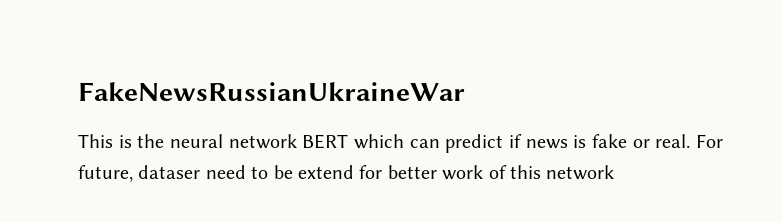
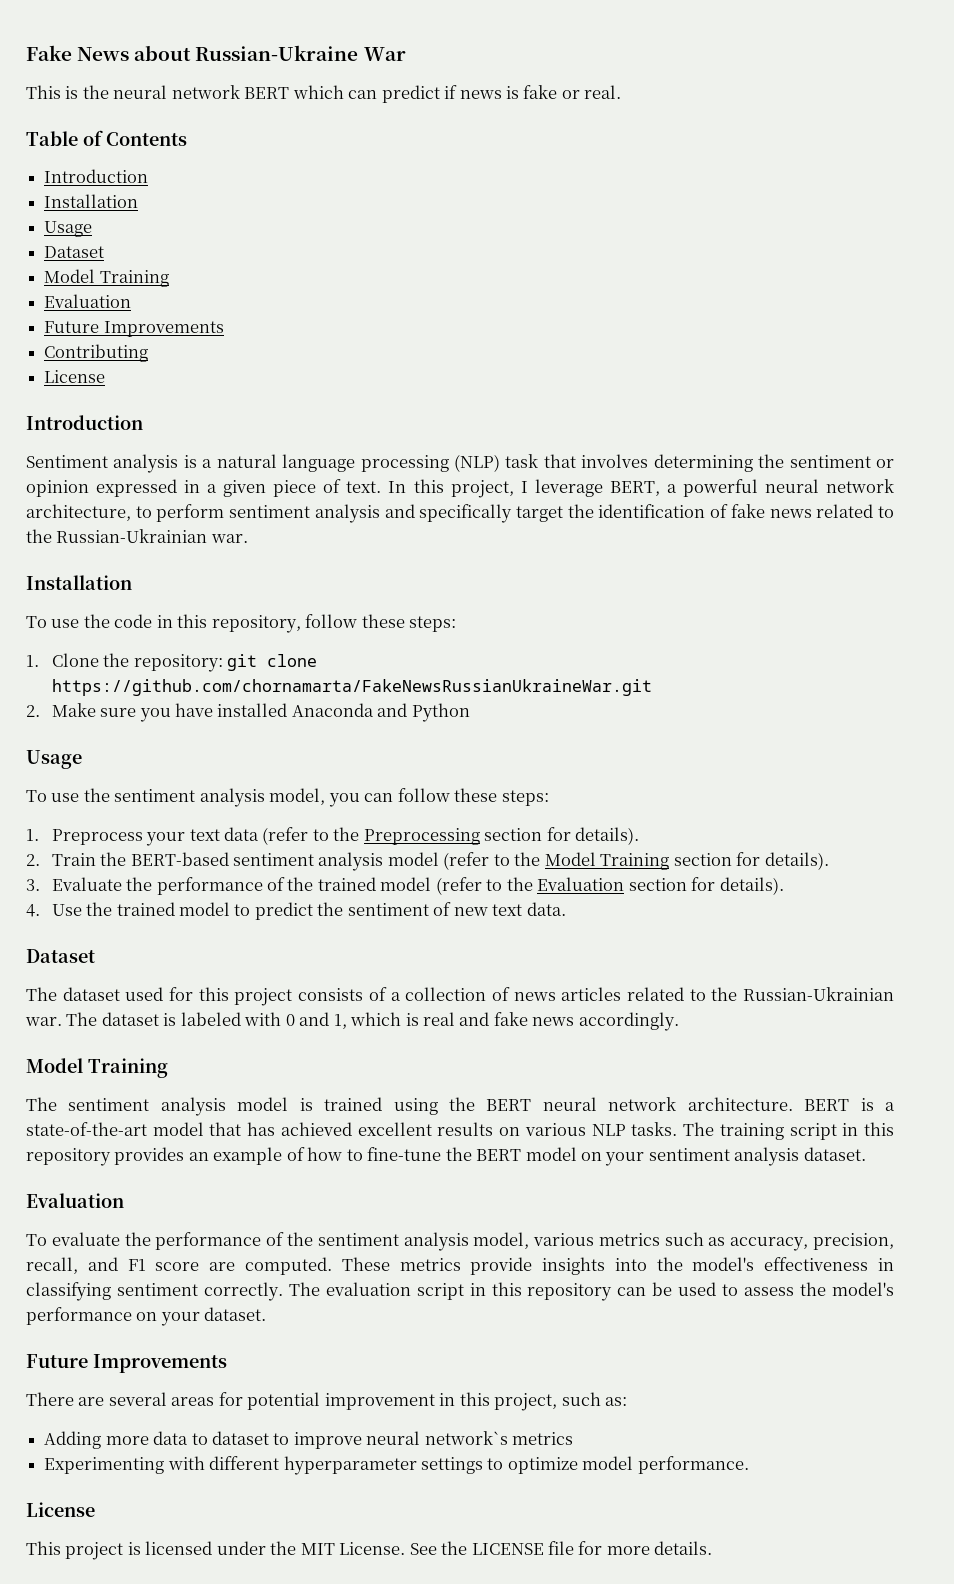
[78,82,465,101] FakeNewsRussianUkraineWar -> [26,45,406,61] Fake News about Russian-Ukraine War
[696,134,723,148] [78,165,615,182] For future, dataser need to be extend for better work of this network -> [26,130,187,146] [44,169,149,183] [44,194,139,208] [44,221,93,237] [44,246,105,258] [44,269,169,287] [44,294,132,308] [44,321,224,337] [44,344,149,362] [44,370,106,383] [26,415,143,430] [26,454,895,473] [26,479,894,498] [26,504,894,523] [26,529,248,543] [26,575,132,590] [26,614,457,633] [26,653,318,672] [51,679,652,696] [26,703,470,722] [26,750,82,769] [26,788,549,807] [26,827,640,846] [26,852,829,871] [26,877,784,895] [26,902,566,920] [26,949,95,963] [26,987,894,1006] [25,1012,679,1031] [26,1058,168,1078] [26,1097,896,1116] [26,1122,895,1140] [26,1147,866,1166] [26,1193,124,1208] [26,1232,895,1251] [26,1257,895,1275] [26,1282,895,1301] [26,1307,267,1326] [26,1354,227,1373] [26,1392,628,1411] [44,1431,574,1449] [44,1456,749,1475] [26,1502,95,1517] [26,1541,713,1560] // Table of Contents // Introduction // Installation // Usage // Dataset // Model Training // Evaluation // Future Improvements // Contributing // License // Introduction // Sentiment analysis is a natural language processing (NLP) task that involves determining the sentiment or opinion expressed in a given piece of text. In this project, I leverage BERT, a powerful neural network architecture, to perform sentiment analysis and specifically target the identification of fake news related to the Russian-Ukrainian war. // Installation // To use the code in this repository, follow these steps: // 1. Clone the repository: git clone https://github.com/chornamarta/FakeNewsRussianUkraineWar.git // 2. Make sure you have installed Anaconda and Python // Usage // To use the sentiment analysis model, you can follow these steps: // 1. Preprocess your text data (refer to the Preprocessing section for details). // 2. Train the BERT-based sentiment analysis model (refer to the Model Training section for details). // 3. Evaluate the performance of the trained model (refer to the Evaluation section for details). // 4. Use the trained model to predict the sentiment of new text data. // Dataset // The dataset used for this project consists of a collection of news articles related to the Russian-Ukrainian war. The dataset is labeled with 0 and 1, which is real and fake news accordingly. // Model Training // The sentiment analysis model is trained using the BERT neural network architecture. BERT is a state-of-the-art model that has achieved excellent results on various NLP tasks. The training script in this repository provides an example of how to fine-tune the BERT model on your sentiment analysis dataset. // Evaluation // To evaluate the performance of the sentiment analysis model, various metrics such as accuracy, precision, recall, and F1 score are computed. These metrics provide insights into the model's effectiveness in classifying sentiment correctly. The evaluation script in this repository can be used to assess the model's performance on your dataset. // Future Improvements // There are several areas for potential improvement in this project, such as: // Adding more data to dataset to improve neural network`s metrics // Experimenting with different hyperparameter settings to optimize model performance. // License // This project is licensed under the MIT License. See the LICENSE file for more details.

